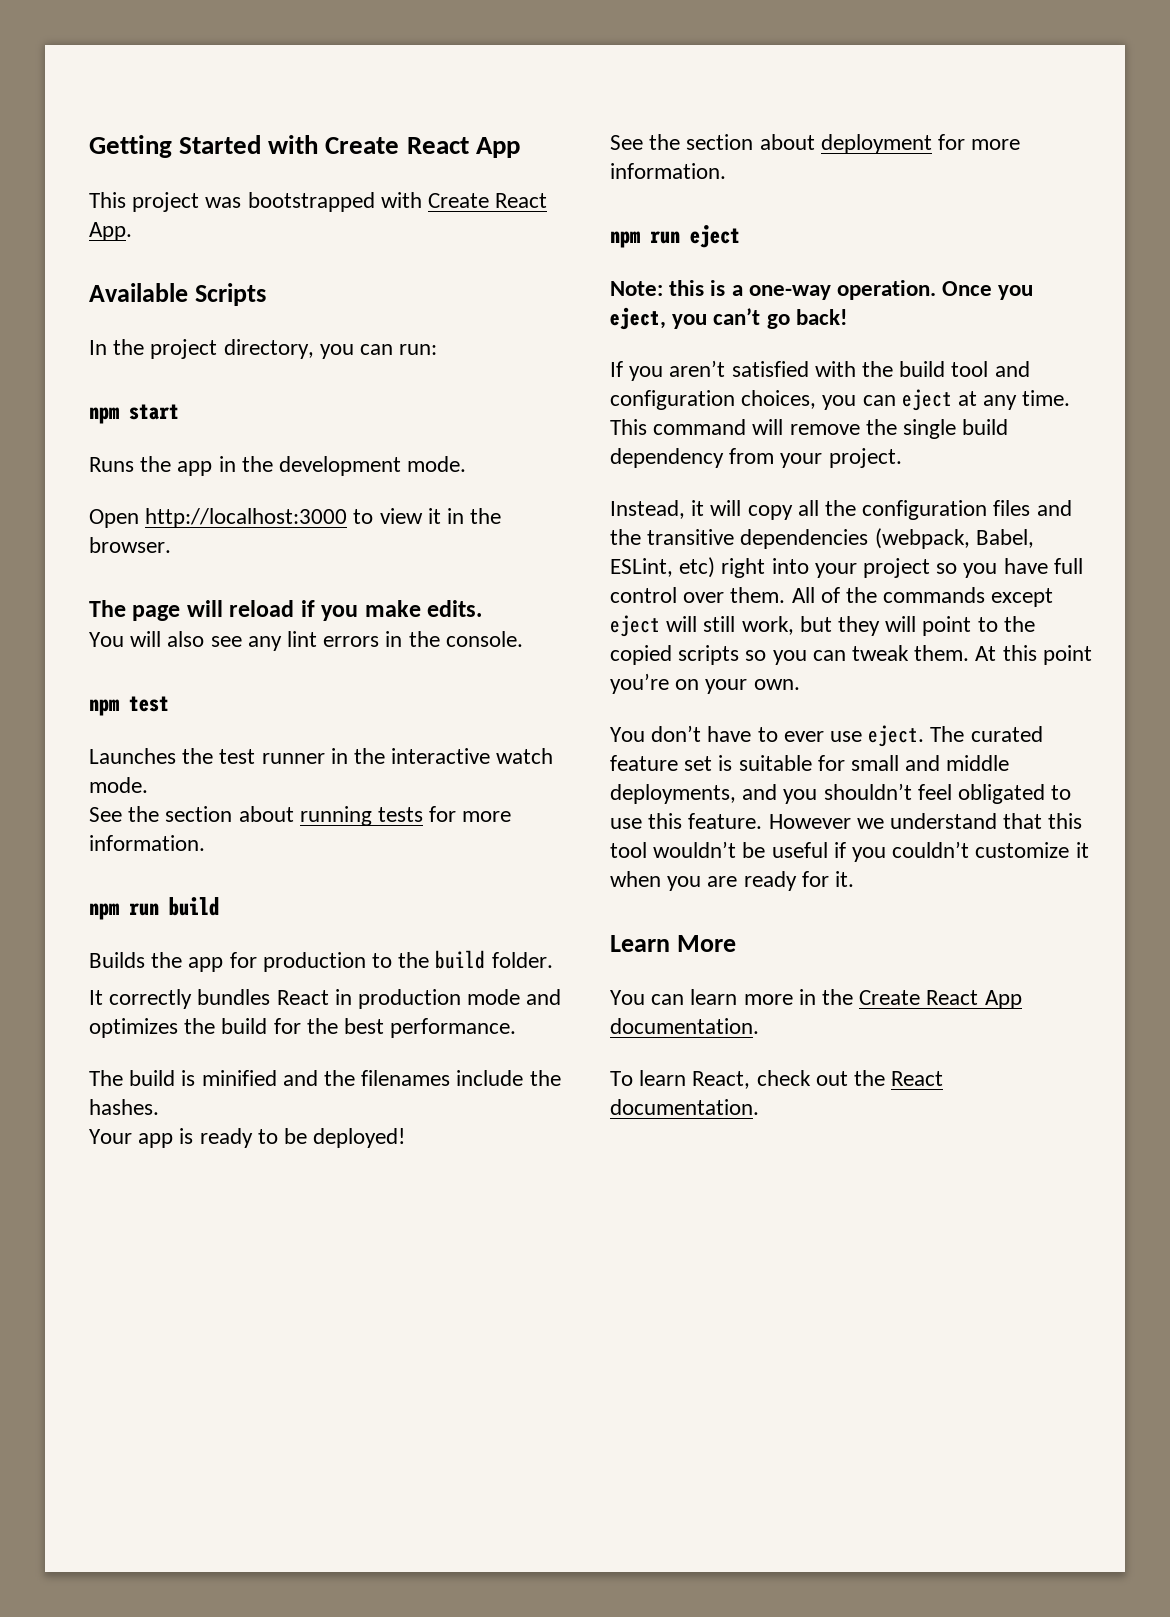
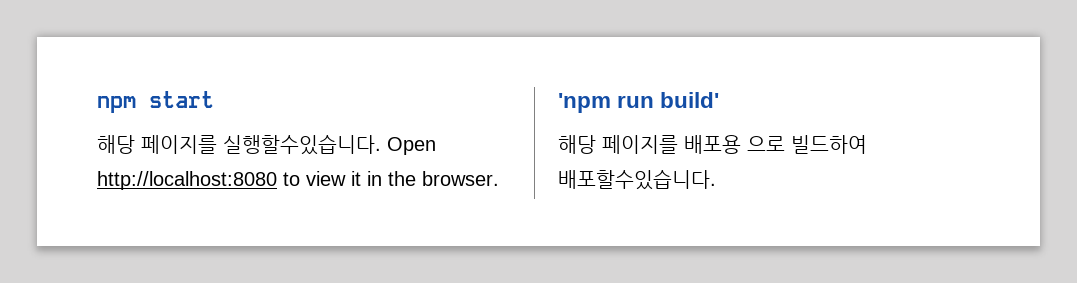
[89,135,520,158] [89,192,548,212] [89,222,132,241] [89,283,266,306] [89,339,438,359] [89,404,179,424] [89,456,467,476] [89,508,348,528] Getting Started with Create React App // This project was bootstrapped with Create React App. // Available Scripts // In the project directory, you can run: // npm start // Runs the app in the development mode. // Open http://localhost:3000 -> [97,91,214,113] [97,134,436,155] [97,171,277,190] npm start // 해당 페이지를 실행할수있습니다. Open http://localhost:8080
[89,600,483,621] [89,631,523,651] [89,696,169,716] [89,748,554,764] [89,777,148,793] [89,806,512,826] [89,835,205,851] [89,897,219,920] [89,950,553,972] [89,989,562,1009] [89,1018,517,1038] [89,1070,561,1086] [89,1099,159,1115] [89,1128,406,1148] [610,134,1021,154] [610,163,726,179] [610,225,740,248] [610,280,1034,300] [610,307,847,330] [610,360,1030,381] [610,389,1071,411] [610,419,1009,439] [610,448,902,468] [610,500,1072,520] [610,528,1034,549] [610,557,1083,578] [610,587,1054,607] [610,615,1035,637] [610,645,1092,665] [610,673,800,694] [610,725,1043,747] [610,755,1010,771] [610,783,1072,804] [610,813,1083,829] [610,841,1089,862] [610,871,855,891] [610,935,736,952] [610,989,1022,1009] [610,1018,759,1034] [610,1070,944,1089] [610,1099,759,1115] The page will reload if you make edits. // You will also see any lint errors in the console. // npm test // Launches the test runner in the interactive watch mode. // See the section about running tests for more information. // npm run build // Builds the app for production to the build folder. // It correctly bundles React in production mode and optimizes the build for the best performance. // The build is minified and the filenames include the hashes. // Your app is ready to be deployed! // See the section about deployment for more information. // npm run eject // Note: this is a one-way operation. Once you eject, you can’t go back! // If you aren’t satisfied with the build tool and configuration choices, you can eject at any time. This command will remove the single build dependency from your project. // Instead, it will copy all the configuration files and the transitive dependencies (webpack, Babel, ESLint, etc) right into your project so you have full control over them. All of the commands except eject will still work, but they will point to the copied scripts so you can tweak them. At this point you’re on your own. // You don’t have to ever use eject. The curated feature set is suitable for small and middle deployments, and you shouldn’t feel obligated to use this feature. However we understand that this tool wouldn’t be useful if you couldn’t customize it when you are ready for it. // Learn More // You can learn more in the Create React App documentation. // To learn React, check out the React documentation. -> [558,92,720,113] [558,135,867,154] [558,169,716,190] 'npm run build' // 해당 페이지를 배포용 으로 빌드하여 배포할수있습니다.

